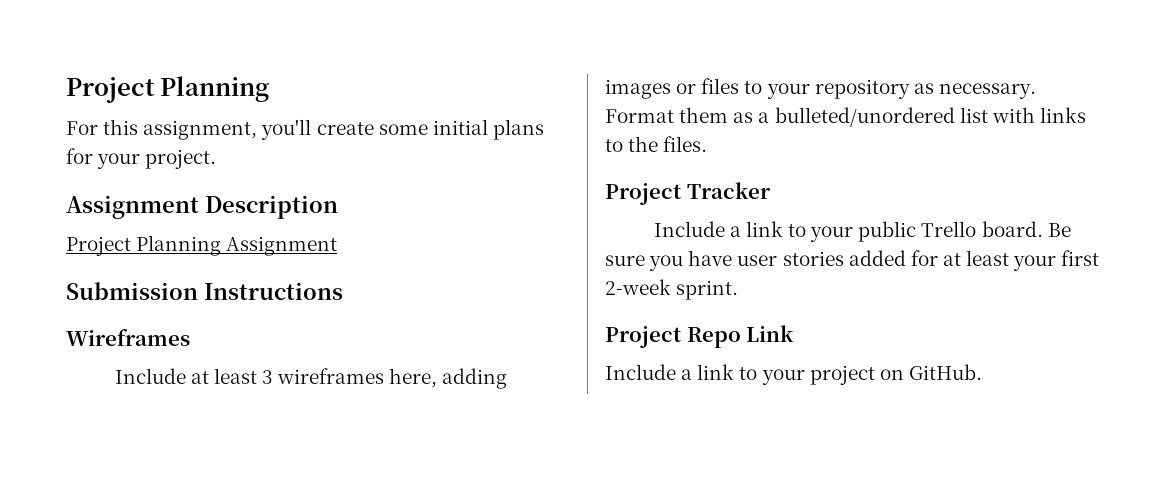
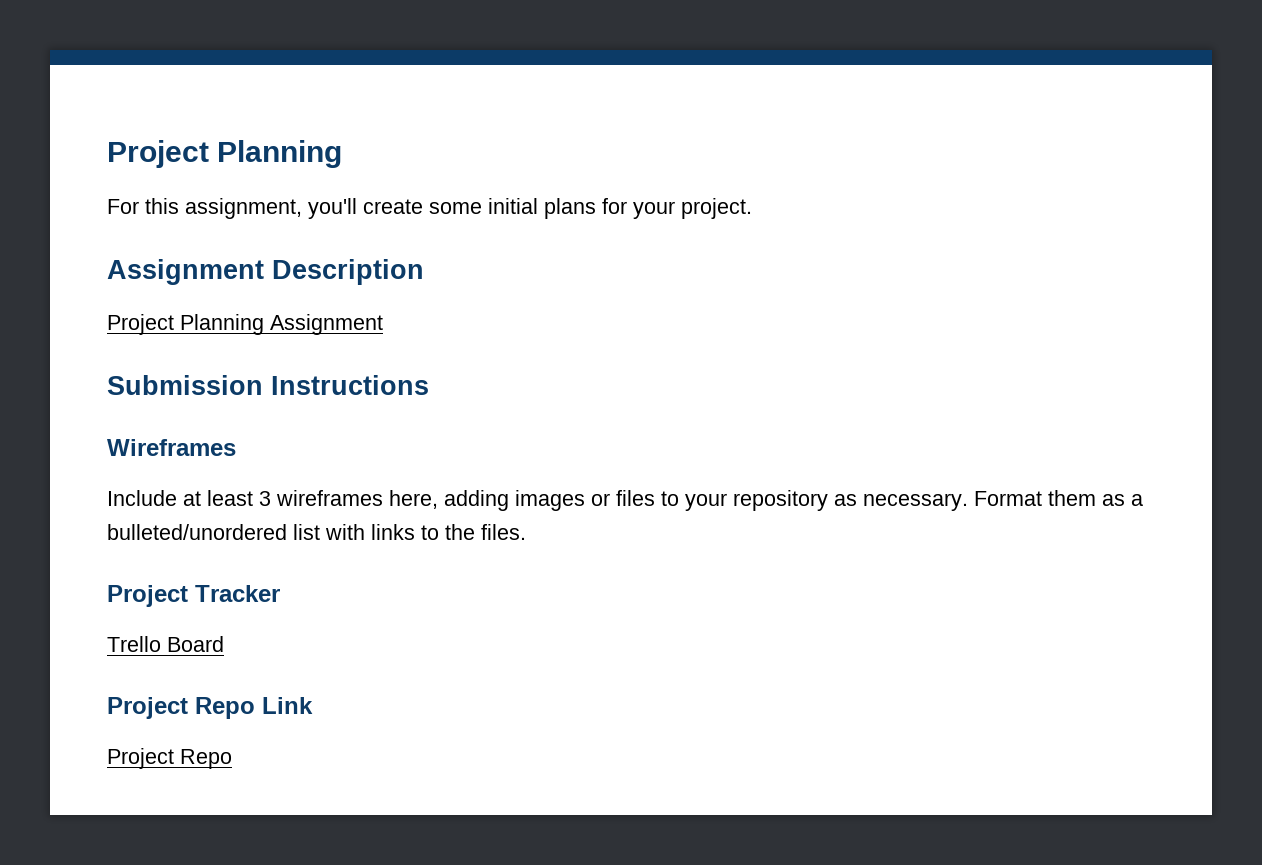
[653,221,1071,242] [605,250,1100,271] [605,279,739,300] [605,325,795,348] [605,364,982,385] Include a link to your public Trello board. Be sure you have user stories added for at least your first 2-week sprint. // Project Repo Link // Include a link to your project on GitHub. -> [107,636,224,652] [107,697,313,719] [107,748,232,769] Trello Board // Project Repo Link // Project Repo

